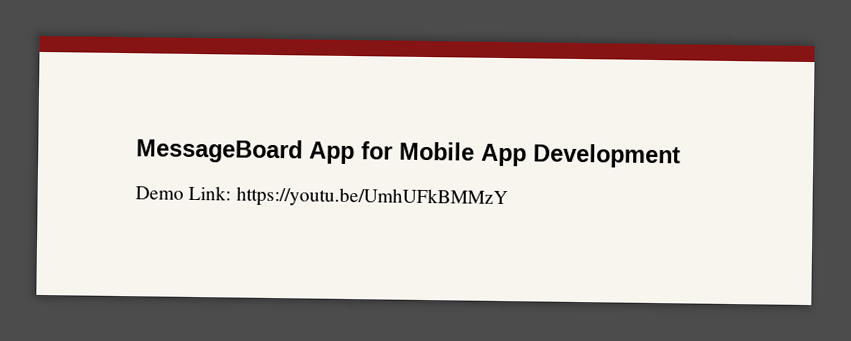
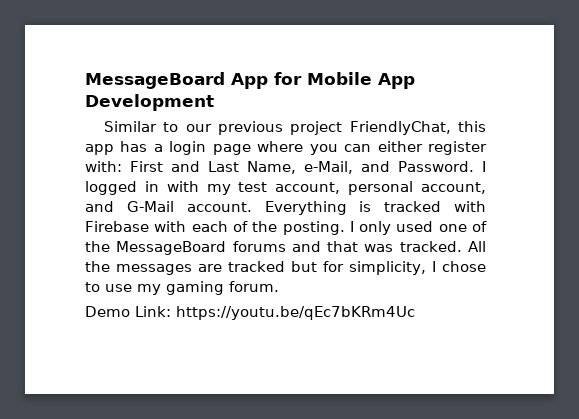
(681, 156) none -> [103,121,486,135] [85,141,488,155] [85,161,486,174] [85,181,486,195] [85,201,486,215] [85,221,487,235] [85,241,486,255] [85,261,486,275] [85,281,279,295] // Similar to our previous project FriendlyChat, this app has a login page where you can either register with: First and Last Name, e-Mail, and Password. I logged in with my test account, personal account, and G-Mail account. Everything is tracked with Firebase with each of the posting. I only used one of the MessageBoard forums and that was tracked. All the messages are tracked but for simplicity, I chose to use my gaming forum.
[235,186,508,210] https://youtu.be/UmhUFkBMMzY -> [176,306,415,320] https://youtu.be/qEc7bKRm4Uc

